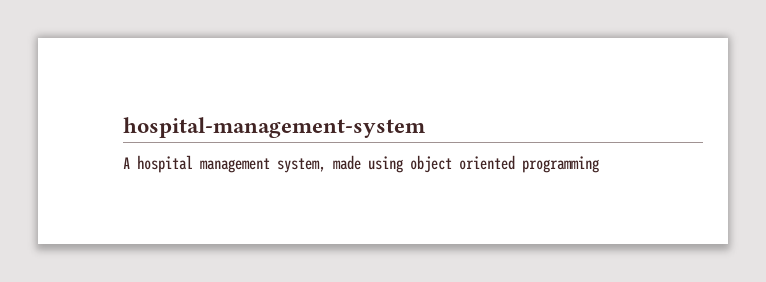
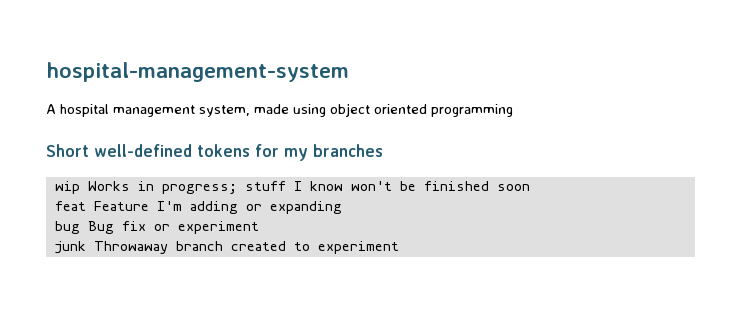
(599, 164) none -> [46,144,383,161] [54,181,530,194] [54,201,342,214] [54,221,259,234] [54,241,399,254] // Short well-defined tokens for my branches // wip Works in progress; stuff I know won't be finished soon // feat Feature I'm adding or expanding // bug Bug fix or experiment // junk Throwaway branch created to experiment

